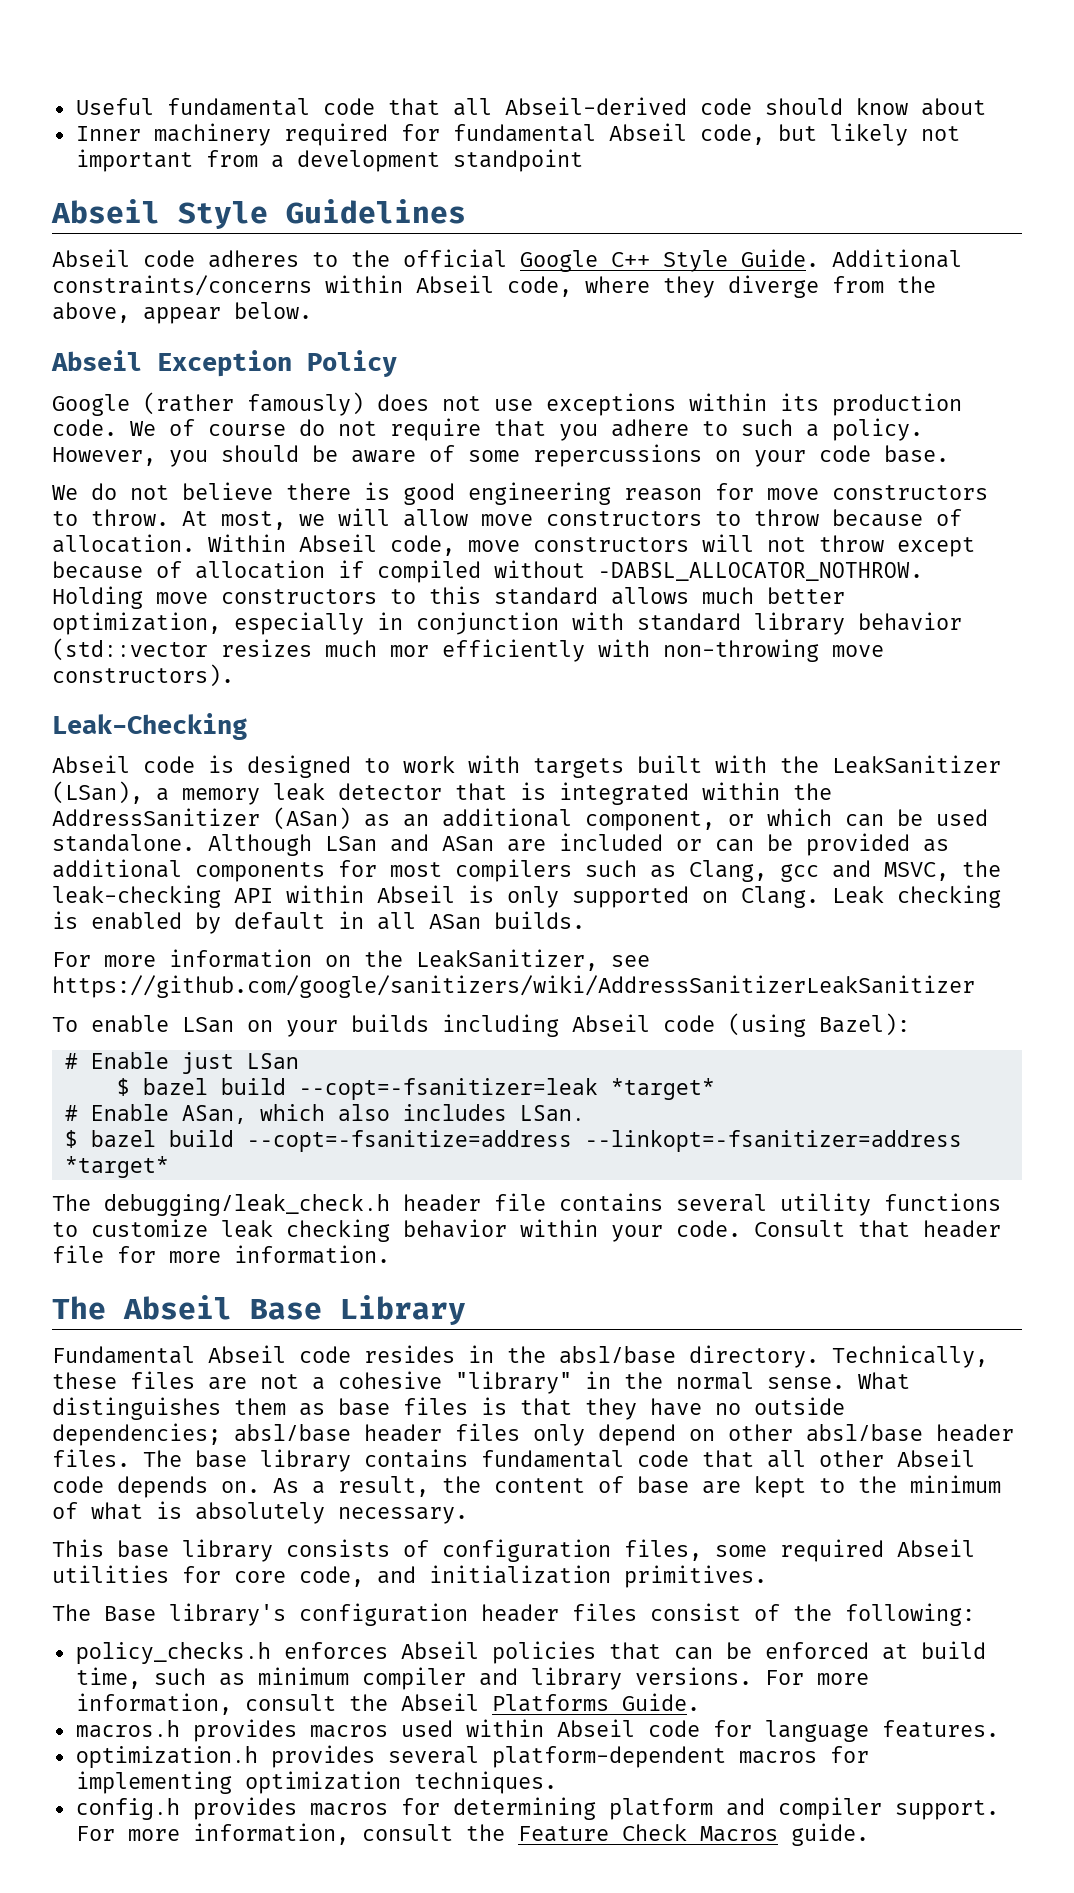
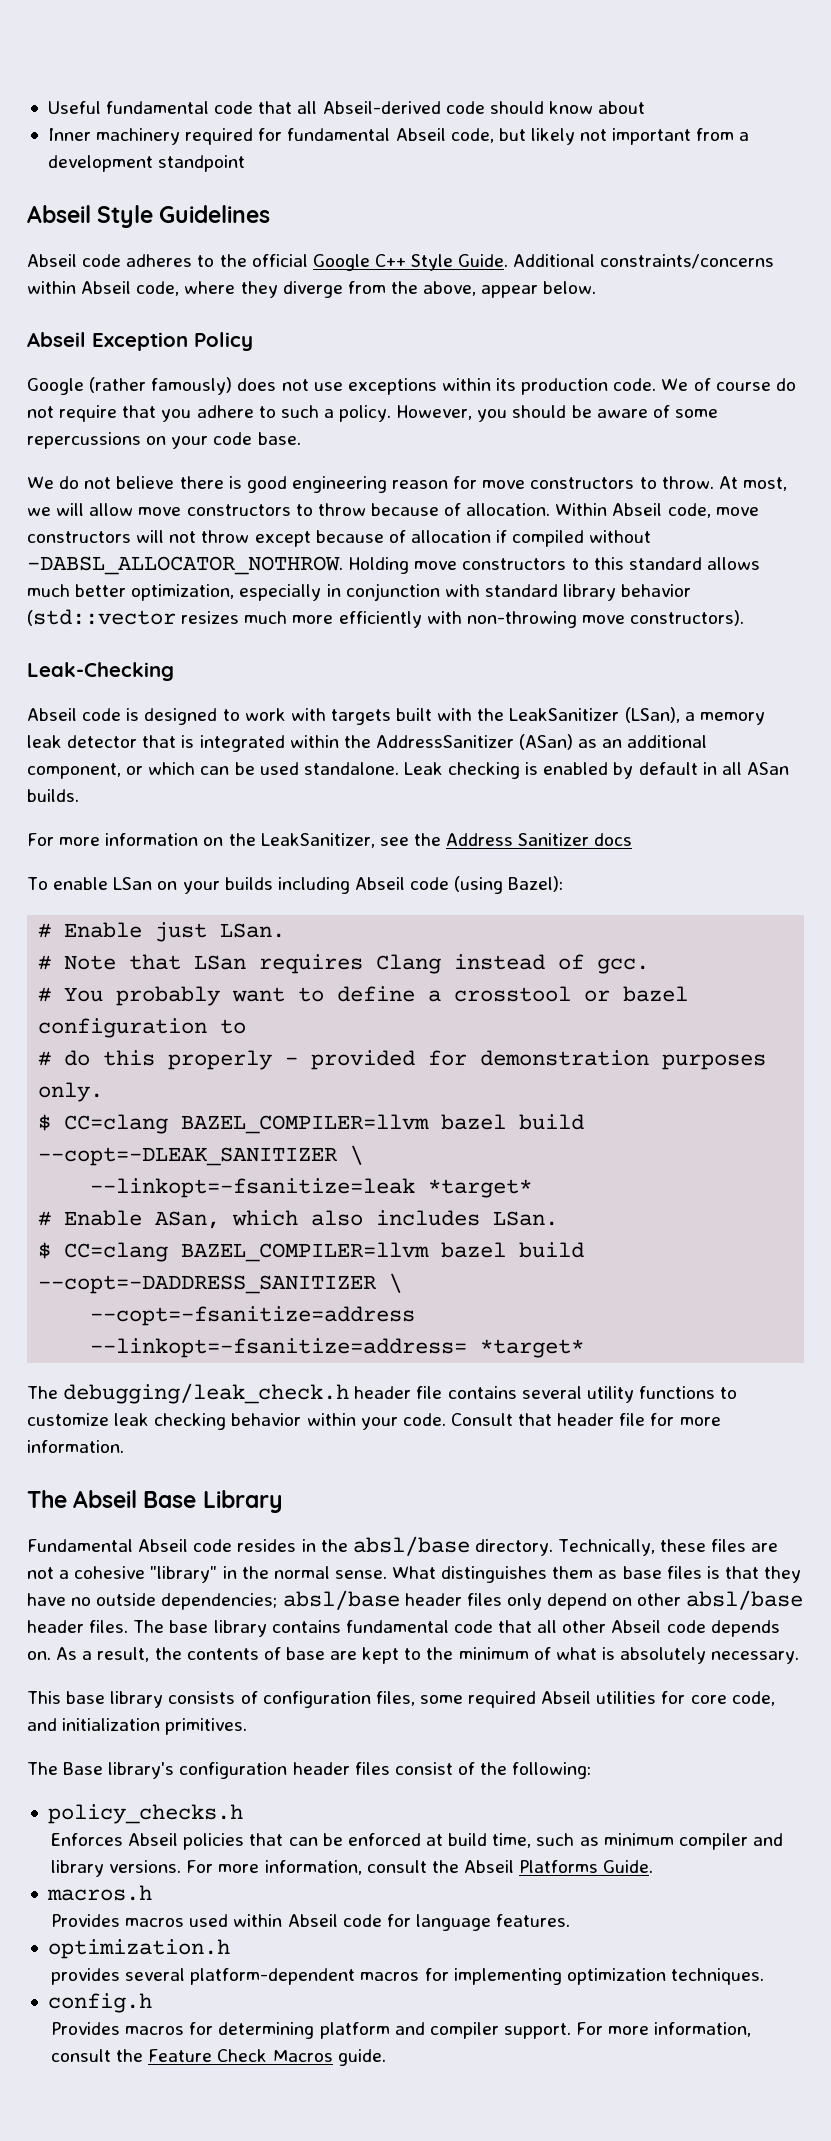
[390,645,429,657] mor -> [292,615,334,624] more
[208,833,949,856] [52,859,1001,882] [52,885,819,908] Although LSan and ASan are included or can be provided as additional components for most compilers such as Clang, gcc and MSVC, the leak-checking API within Abseil is only supported on Clang. -> (399, 768) none
[52,975,975,998] https://github.com/google/sanitizers/wiki/AddressSanitizerLeakSanitizer -> [413,833,633,846] the Address Sanitizer docs
[246,1053,299,1069] [116,1078,598,1100] LSan // $ bazel build --copt=-fsanitizer=leak -> [220,923,286,938] [38,954,650,974] [38,986,689,1006] [38,1018,247,1038] [38,1050,767,1070] [38,1082,104,1102] [38,1114,585,1134] [38,1145,364,1166] [90,1178,416,1198] LSan. // # Note that LSan requires Clang instead of gcc. // # You probably want to define a crosstool or bazel configuration to // # do this properly - provided for demonstration purposes only. // $ CC=clang BAZEL_COMPILER=llvm bazel build --copt=-DLEAK_SANITIZER \ // --linkopt=-fsanitize=leak
[90,1130,962,1152] bazel build --copt=-fsanitize=address --linkopt=-fsanitizer=address -> [64,1242,585,1262] [38,1273,403,1294] [90,1306,416,1326] [90,1338,468,1358] CC=clang BAZEL_COMPILER=llvm bazel build --copt=-DADDRESS_SANITIZER \ // --copt=-fsanitize=address --linkopt=-fsanitize=address=
[494,1478,585,1493] content -> [186,1648,259,1660] contents
[283,1642,388,1659] enforces -> [51,1833,124,1846] // Enforces
[192,1719,297,1742] provides -> [51,1914,121,1927] // Provides
(258, 1757) none -> (230, 1949) //
[192,1797,297,1820] provides -> [51,2022,121,2035] // Provides

